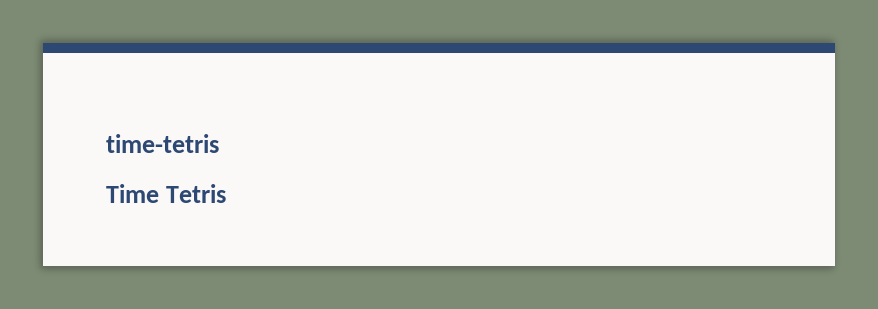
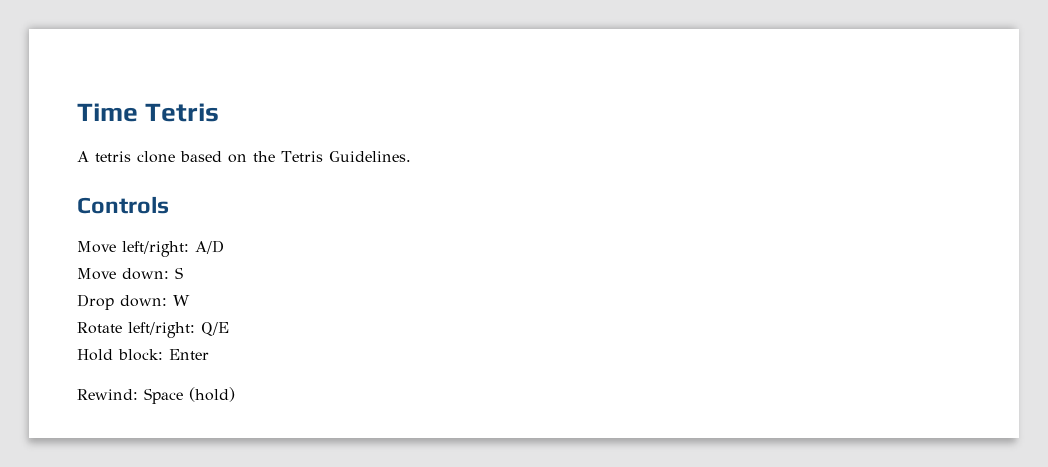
[106,134,219,153] time-tetris // -> (77, 112) none
(226, 193) none -> [77,151,411,163] [77,196,169,214] [77,240,224,257] [77,267,183,280] [77,294,190,310] [77,322,229,338] [77,349,209,361] [77,387,235,404] // A tetris clone based on the Tetris Guidelines. // Controls // Move left/right: A/D // Move down: S // Drop down: W // Rotate left/right: Q/E // Hold block: Enter // Rewind: Space (hold)

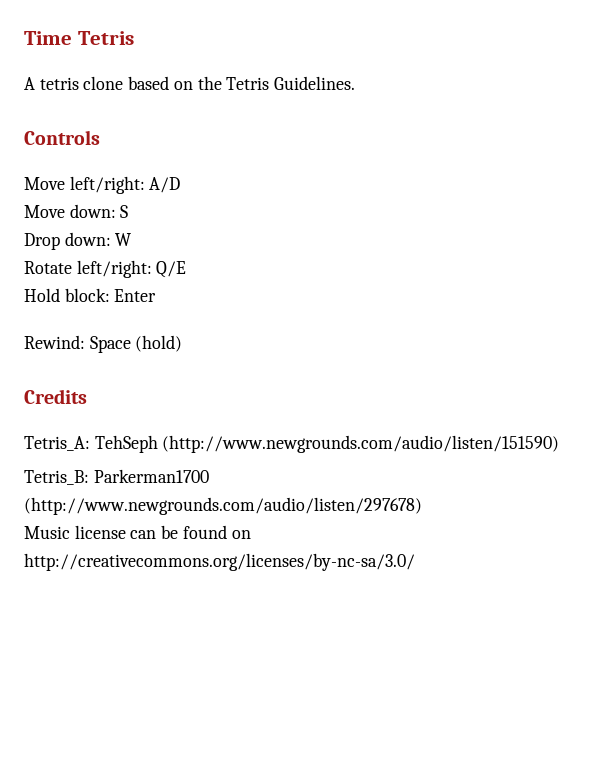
(235, 394) none -> [24,389,87,404] [24,435,560,453] [24,469,209,485] [24,497,422,515] [24,525,251,539] [24,553,415,571] // Credits // Tetris_A: TehSeph (http://www.newgrounds.com/audio/listen/151590) // Tetris_B: Parkerman1700 (http://www.newgrounds.com/audio/listen/297678) // Music license can be found on http://creativecommons.org/licenses/by-nc-sa/3.0/

